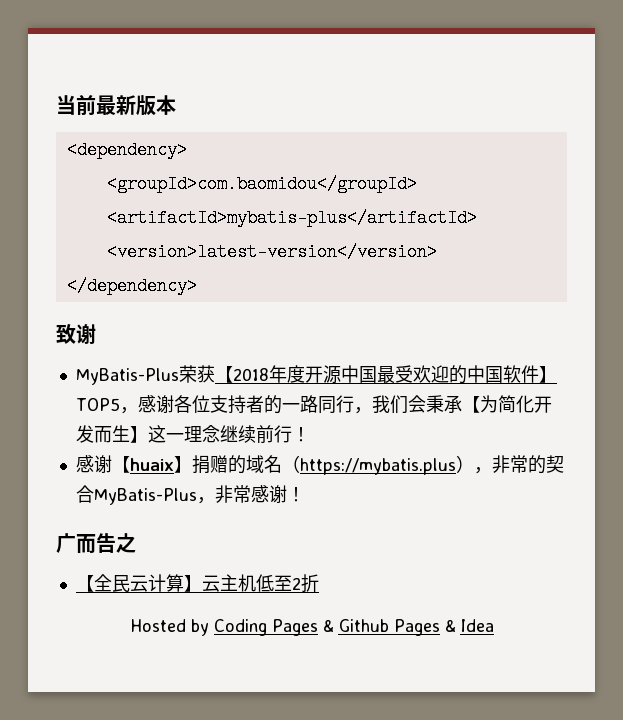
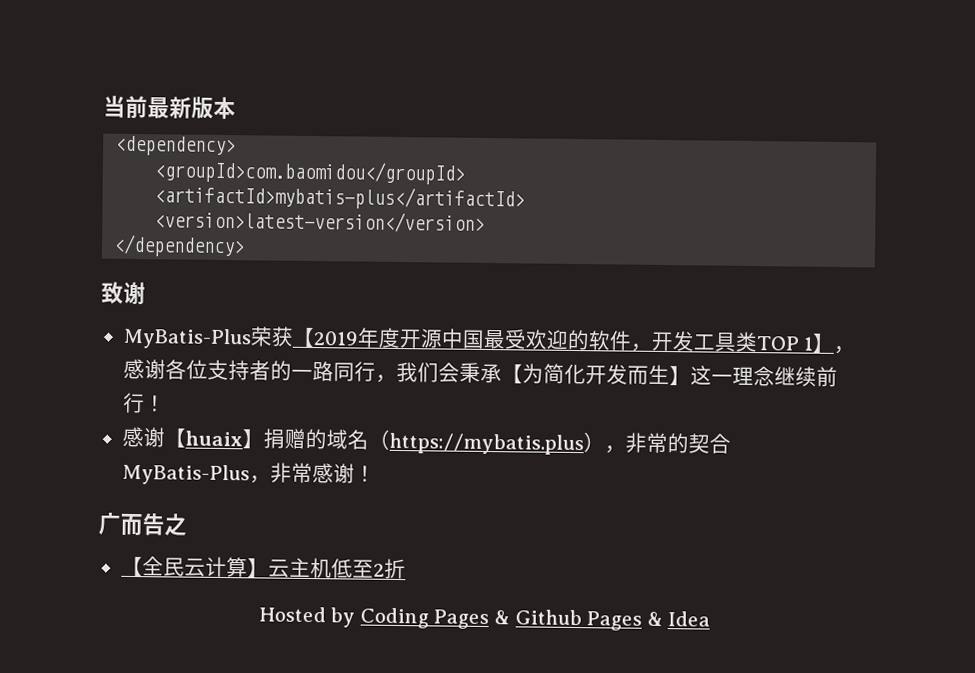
[232,368,269,381] 2018 -> [312,331,359,346] 2019
[466,365,557,383] [75,398,120,411] 中国软件】TOP5 -> [587,330,836,353] 软件，开发工具类TOP 1】

